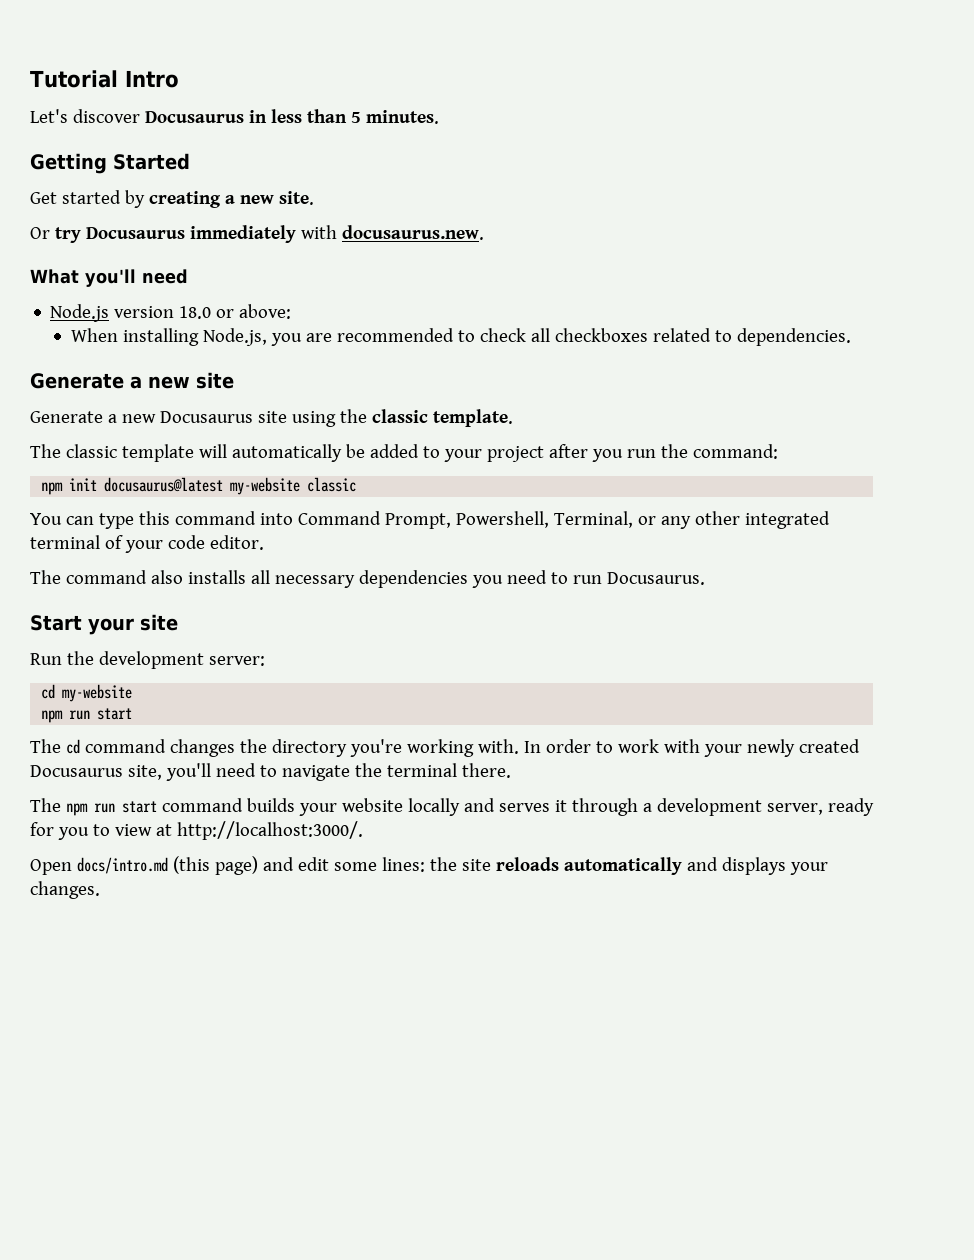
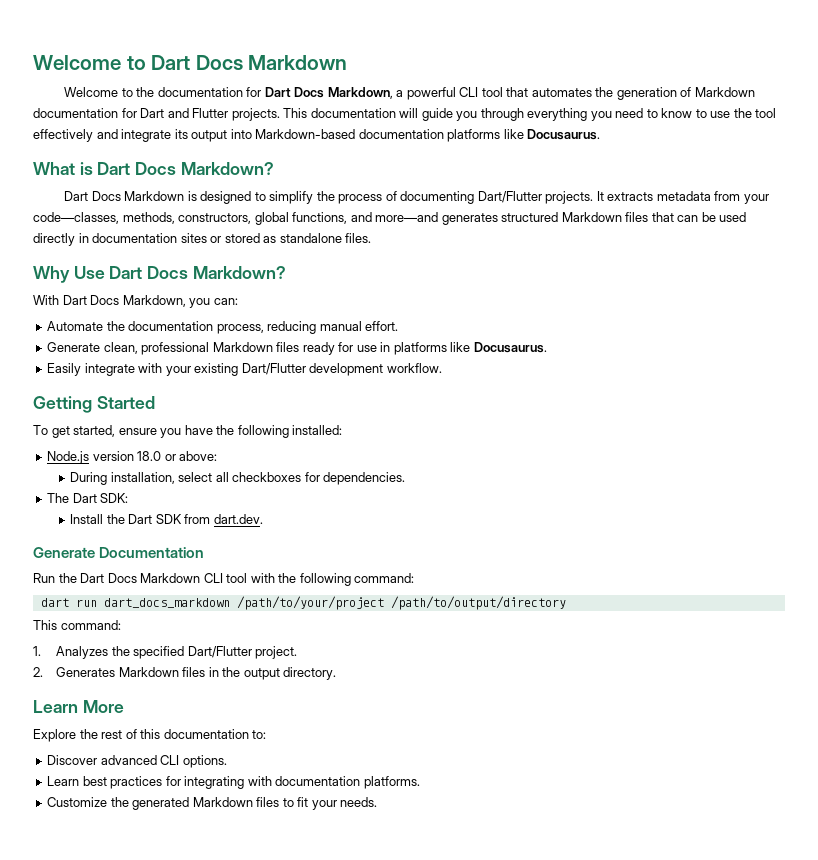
[30,70,179,88] [30,109,439,124] [30,153,190,174] [30,190,314,208] [30,225,484,243] [30,269,188,287] Tutorial Intro // Let's discover Docusaurus in less than 5 minutes. // Getting Started // Get started by creating a new site. // Or try Docusaurus immediately with docusaurus.new. // What you'll need -> [33,55,348,70] [64,87,755,100] [33,108,777,121] [33,129,601,142] [33,162,274,175] [64,191,769,204] [33,212,747,225] [33,233,372,246] [33,266,286,283] [33,295,238,308] [47,321,399,334] [47,342,547,355] [47,363,442,376] [33,396,155,413] [33,425,343,438] Welcome to Dart Docs Markdown // Welcome to the documentation for Dart Docs Markdown, a powerful CLI tool that automates the generation of Markdown documentation for Dart and Flutter projects. This documentation will guide you through everything you need to know to use the tool effectively and integrate its output into Markdown-based documentation platforms like Docusaurus. // What is Dart Docs Markdown? // Dart Docs Markdown is designed to simplify the process of documenting Dart/Flutter projects. It extracts metadata from your code—classes, methods, constructors, global functions, and more—and generates structured Markdown files that can be used directly in documentation sites or stored as standalone files. // Why Use Dart Docs Markdown? // With Dart Docs Markdown, you can: // Automate the documentation process, reducing manual effort. // Generate clean, professional Markdown files ready for use in platforms like Docusaurus. // Easily integrate with your existing Dart/Flutter development workflow. // Getting Started // To get started, ensure you have the following installed:
[70,328,851,346] [30,372,234,389] [30,409,513,427] [30,444,778,462] [41,477,357,495] [30,511,830,529] [30,535,264,553] [30,570,705,588] [30,614,178,635] [30,651,265,669] [41,684,133,702] [41,708,133,723] [30,739,860,757] [30,763,511,781] [30,798,874,816] [30,821,363,840] [30,856,828,875] [30,881,100,899] When installing Node.js, you are recommended to check all checkboxes related to dependencies. // Generate a new site // Generate a new Docusaurus site using the classic template. // The classic template will automatically be added to your project after you run the command: // npm init docusaurus@latest my-website classic // You can type this command into Command Prompt, Powershell, Terminal, or any other integrated terminal of your code editor. // The command also installs all necessary dependencies you need to run Docusaurus. // Start your site // Run the development server: // cd my-website // npm run start // The cd command changes the directory you're working with. In order to work with your newly created Docusaurus site, you'll need to navigate the terminal there. // The npm run start command builds your website locally and serves it through a development server, ready for you to view at http://localhost:3000/. // Open docs/intro.md (this page) and edit some lines: the site reloads automatically and displays your changes. -> [70,472,406,485] [47,493,129,503] [70,514,263,524] [33,547,205,558] [33,573,415,586] [40,596,566,610] [33,620,121,630] [33,646,298,659] [33,667,337,680] [33,700,124,713] [33,729,267,742] [47,755,227,768] [47,776,420,789] [47,797,378,810] During installation, select all checkboxes for dependencies. // The Dart SDK: // Install the Dart SDK from dart.dev. // Generate Documentation // Run the Dart Docs Markdown CLI tool with the following command: // dart run dart_docs_markdown /path/to/your/project /path/to/output/directory // This command: // 1. Analyzes the specified Dart/Flutter project. // 2. Generates Markdown files in the output directory. // Learn More // Explore the rest of this documentation to: // Discover advanced CLI options. // Learn best practices for integrating with documentation platforms. // Customize the generated Markdown files to fit your needs.

